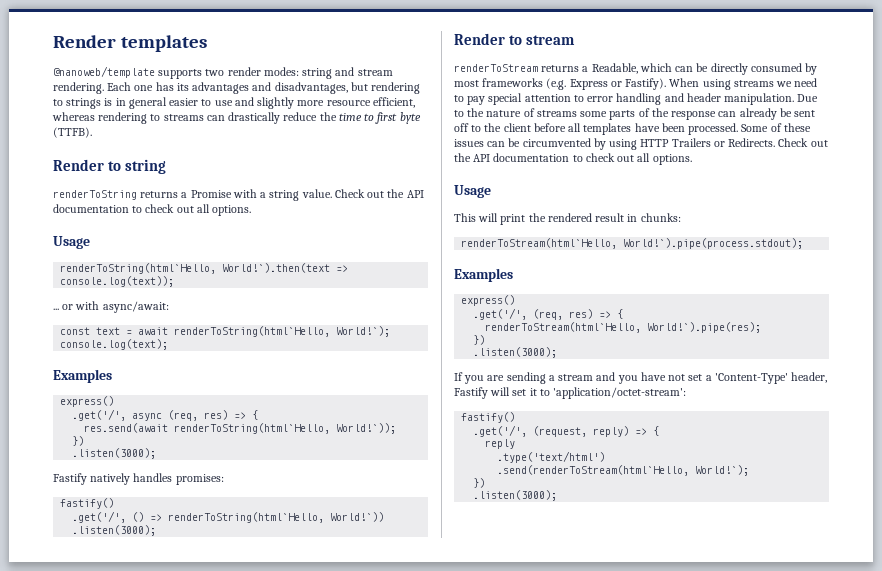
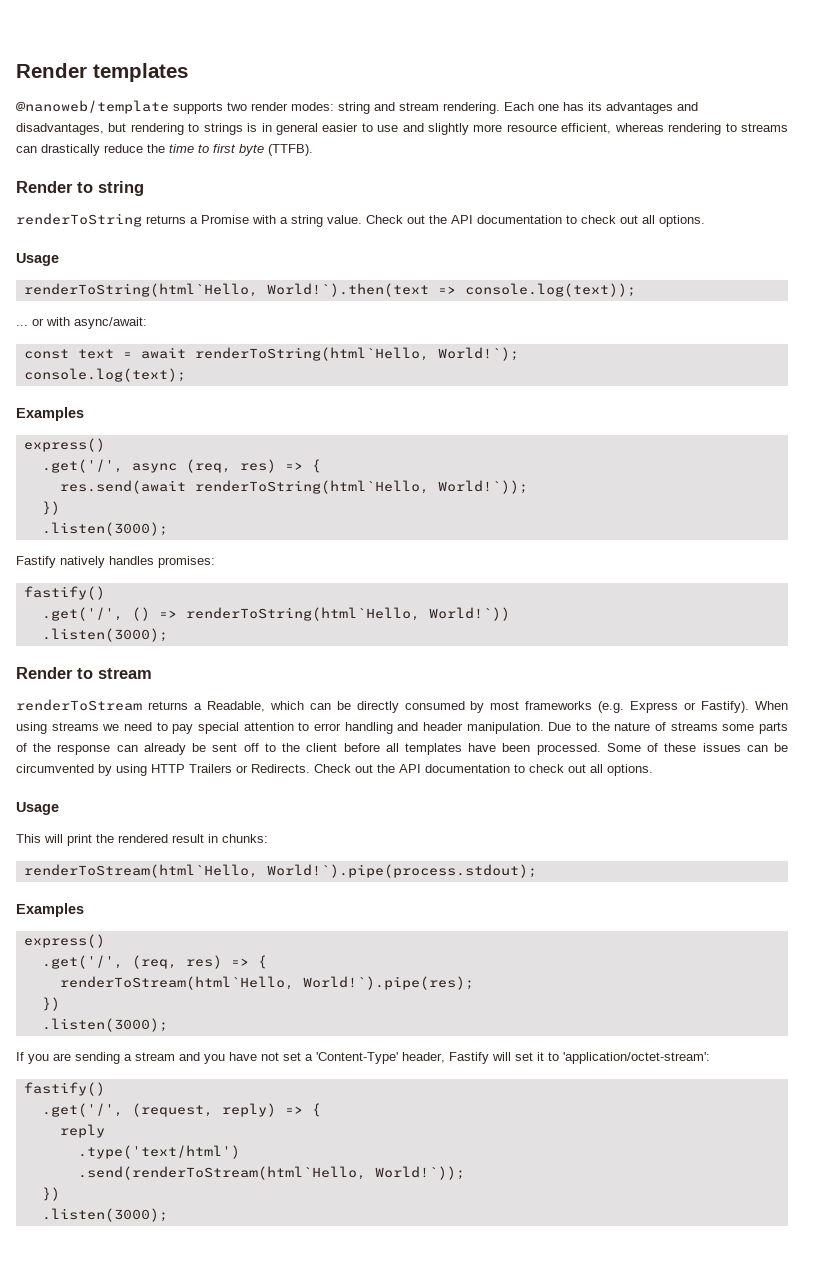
[695,465,750,476] World!`); -> [374,1166,465,1180] World!`));

